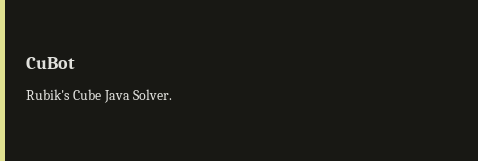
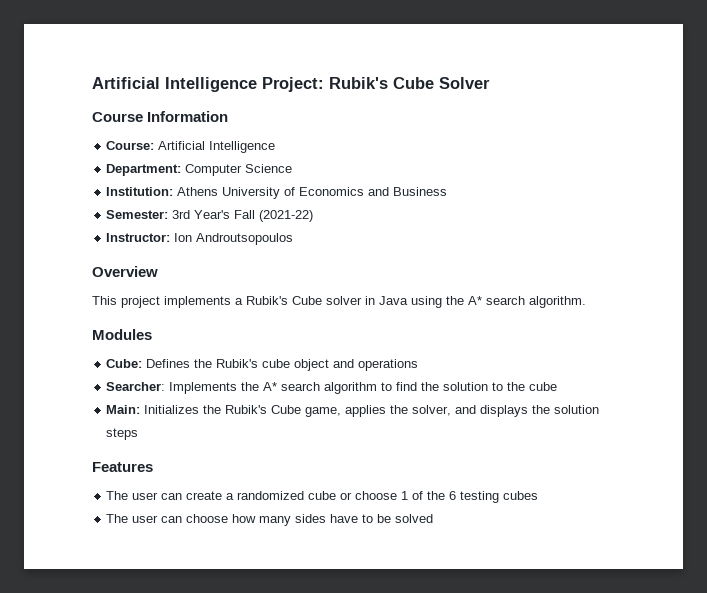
[26,57,75,69] [26,89,173,103] CuBot // Rubik's Cube Java Solver. -> [92,77,490,92] [92,111,229,122] [106,141,276,153] [106,164,293,176] [106,187,448,199] [106,210,314,222] [106,233,294,245] [92,266,158,277] [92,296,586,308] [92,329,152,340] [106,359,419,371] [106,382,558,394] [106,405,600,417] [106,428,139,440] [92,462,153,472] [106,491,539,503] [106,514,434,526] Artificial Intelligence Project: Rubik's Cube Solver // Course Information // Course: Artificial Intelligence // Department: Computer Science // Institution: Athens University of Economics and Business // Semester: 3rd Year's Fall (2021-22) // Instructor: Ion Androutsopoulos // Overview // This project implements a Rubik's Cube solver in Java using the A* search algorithm. // Modules // Cube: Defines the Rubik's cube object and operations // Searcher: Implements the A* search algorithm to find the solution to the cube // Main: Initializes the Rubik's Cube game, applies the solver, and displays the solution steps // Features // The user can create a randomized cube or choose 1 of the 6 testing cubes // The user can choose how many sides have to be solved

